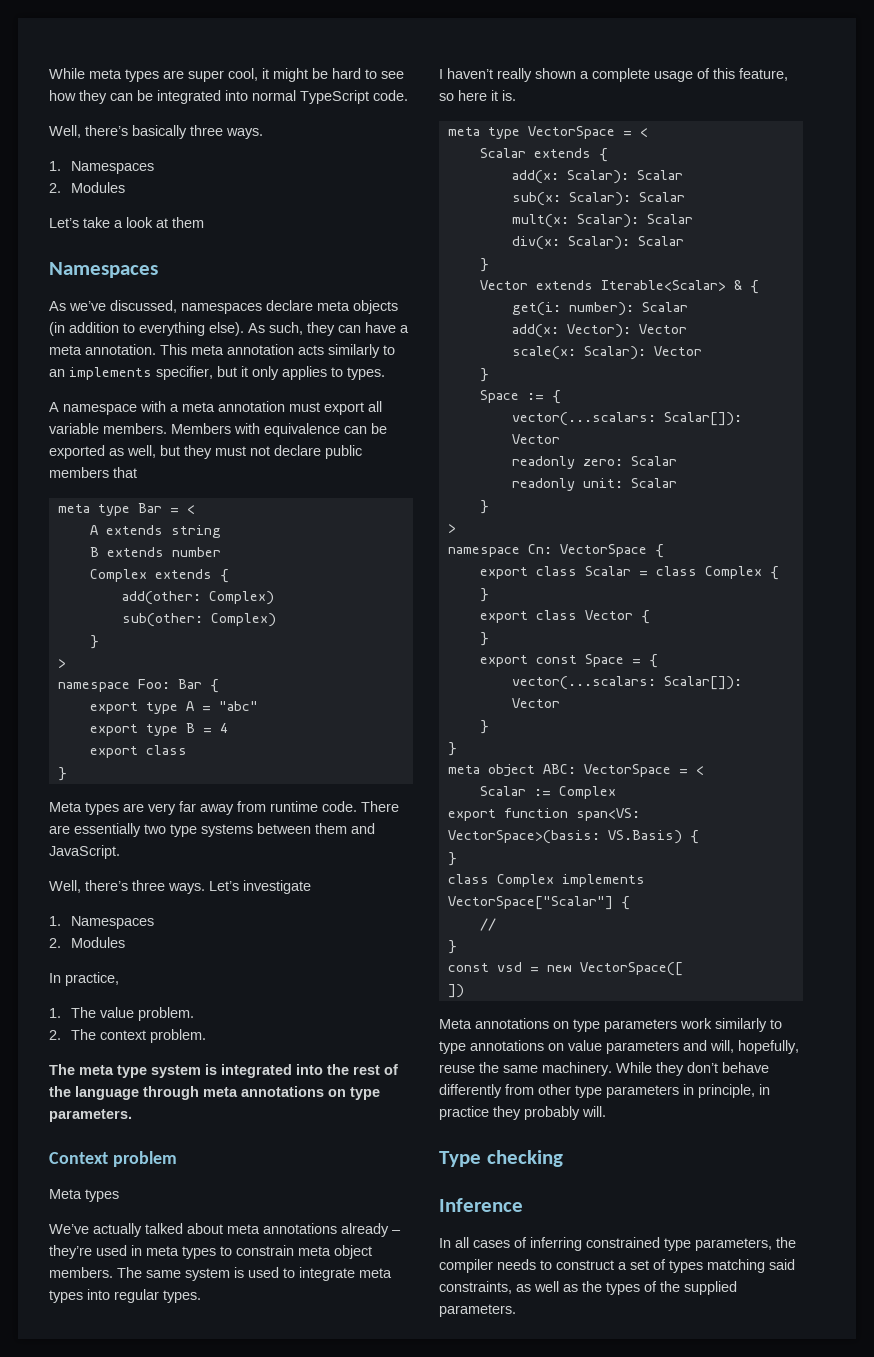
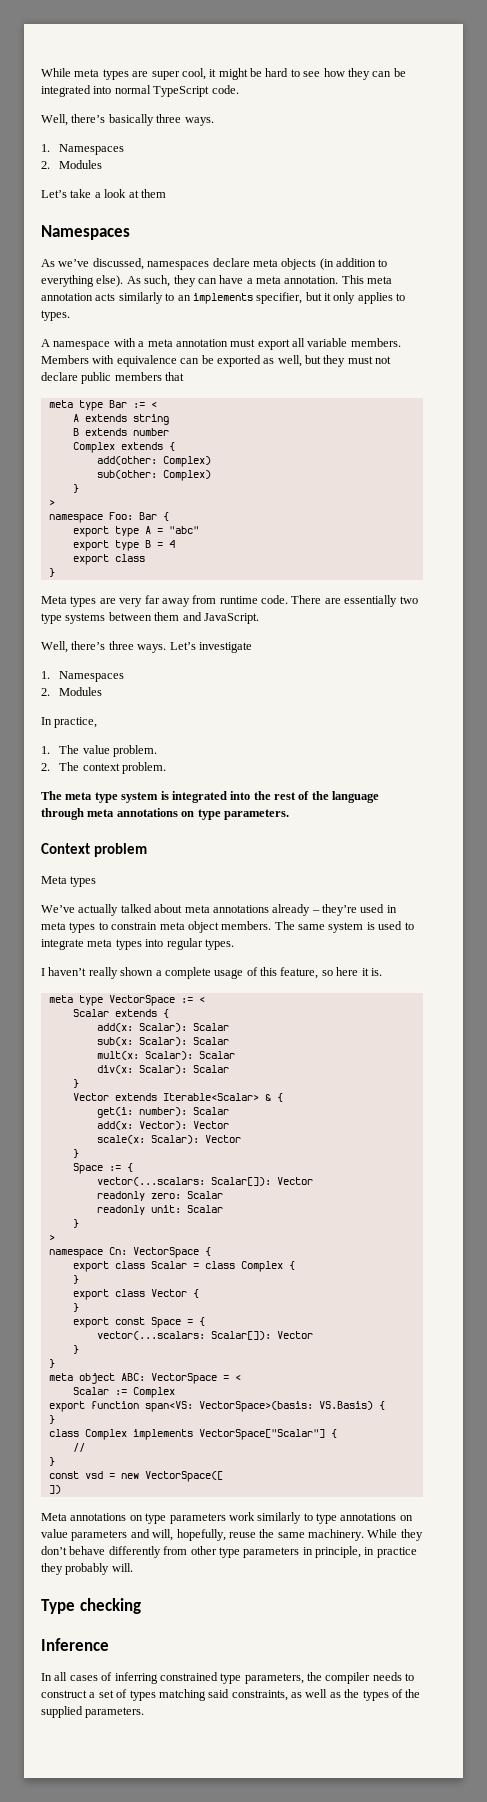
[169,508,179,513] = -> [132,402,145,408] :=
[622,131,632,136] = -> [180,997,193,1003] :=

